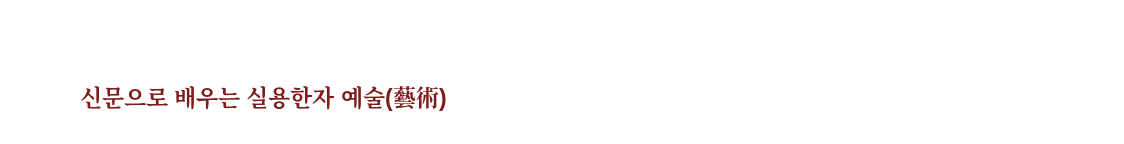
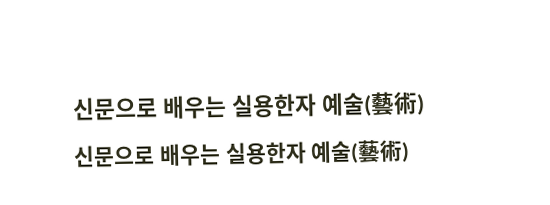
[80,86,447,111] 신문으로 배우는 실용한자 예술(藝術) -> [72,91,426,121] [73,139,411,168] 신문으로 배우는 실용한자 예술(藝術) // 신문으로 배우는 실용한자 예술(藝術)

